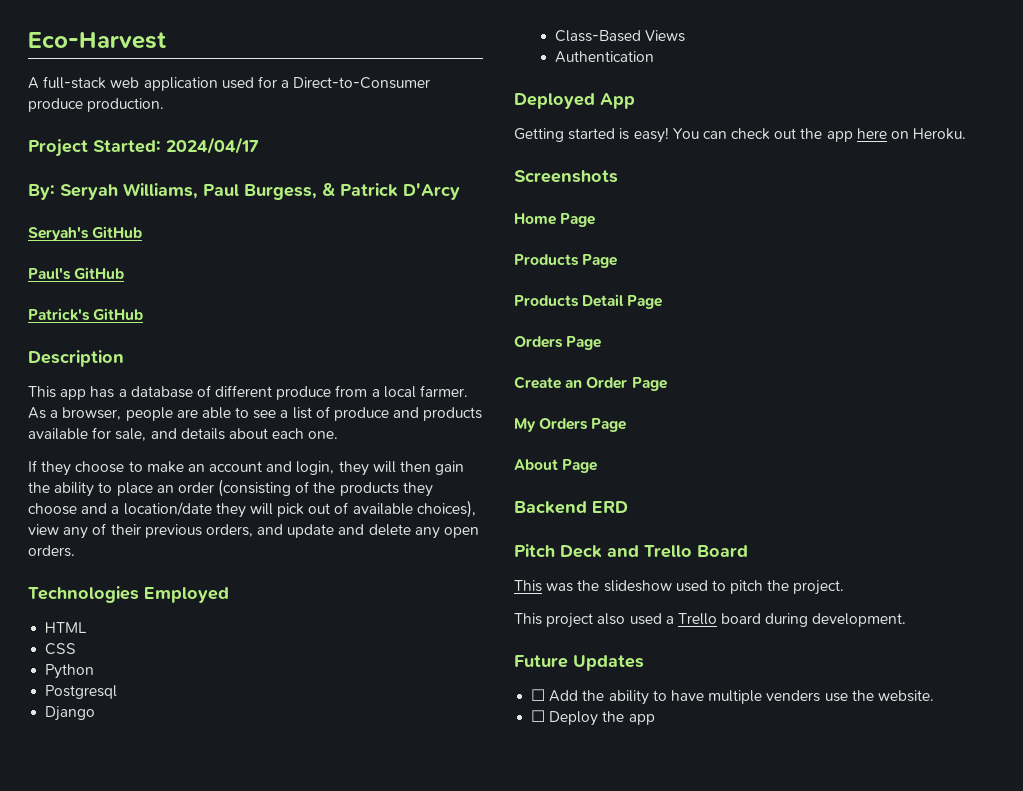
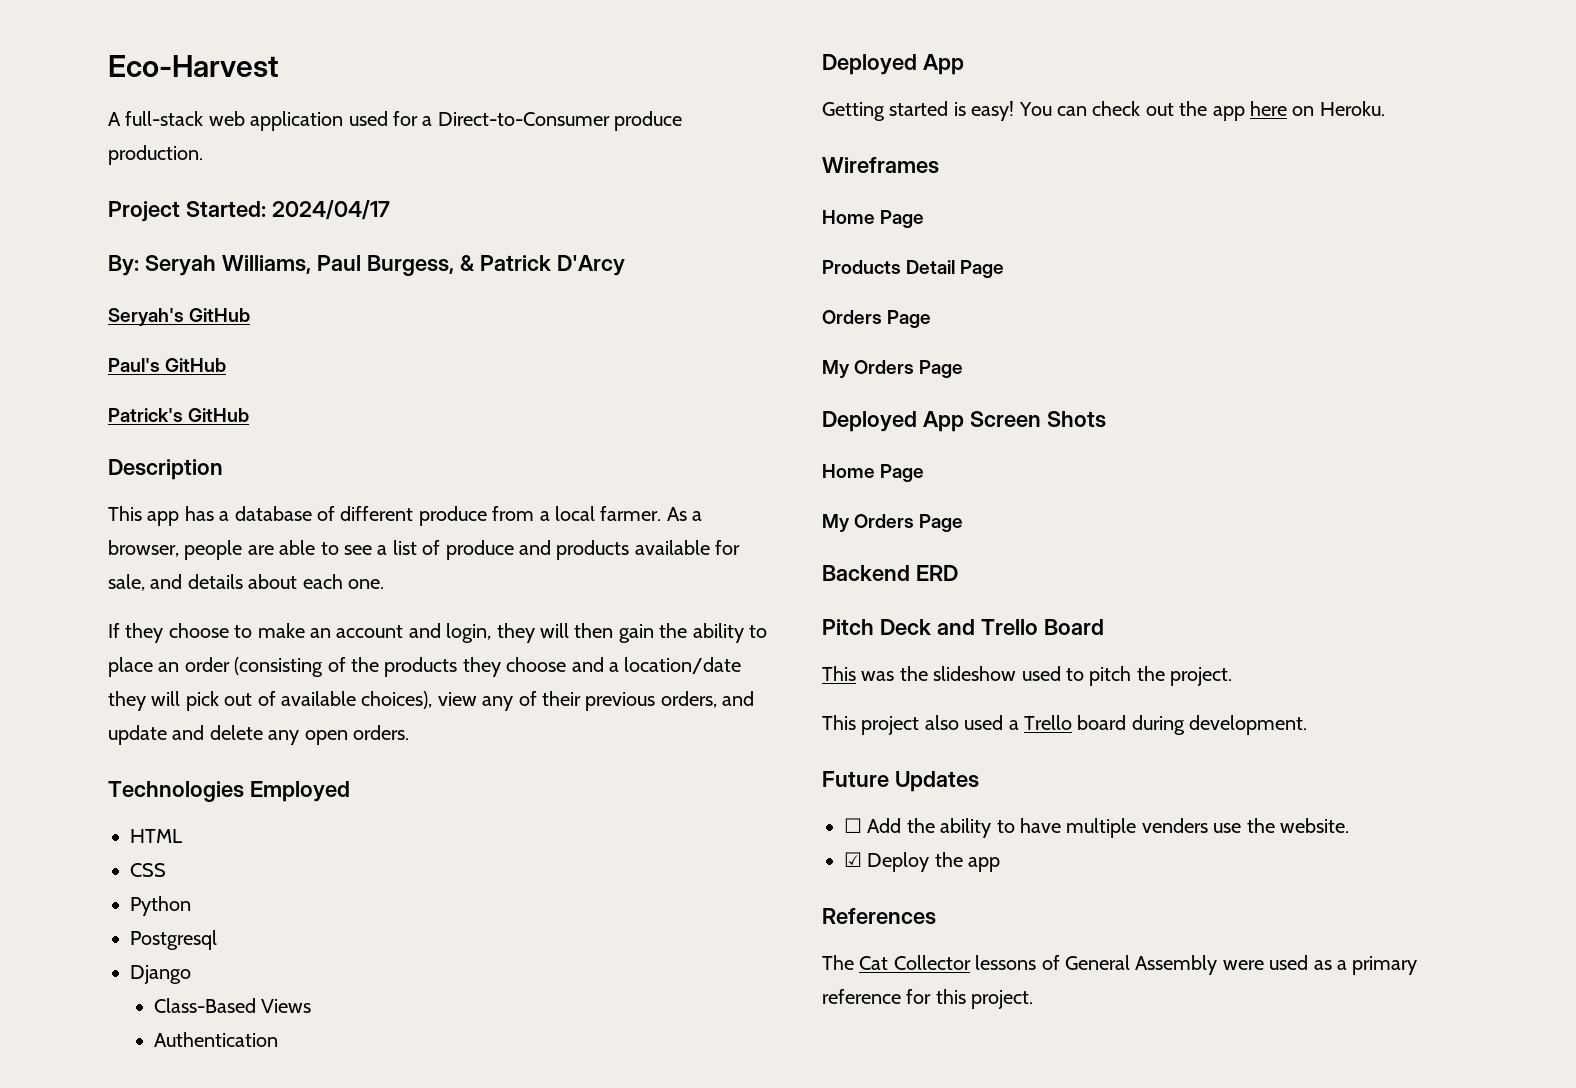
[514,170,618,183] [514,213,596,227] [514,254,618,268] Screenshots // Home Page // Products Page -> [822,157,939,174] [822,210,925,228] Wireframes // Home Page
[514,376,667,391] [514,418,627,432] [514,459,598,473] Create an Order Page // My Orders Page // About Page -> [822,360,964,378] [822,411,1106,432] [822,464,925,482] [822,514,964,532] My Orders Page // Deployed App Screen Shots // Home Page // My Orders Page
[531,710,546,722] ☐ -> [844,852,862,867] ☑
(655, 719) none -> [822,908,936,925] [822,955,1418,975] [822,989,1034,1009] // References // The Cat Collector lessons of General Assembly were used as a primary reference for this project.

